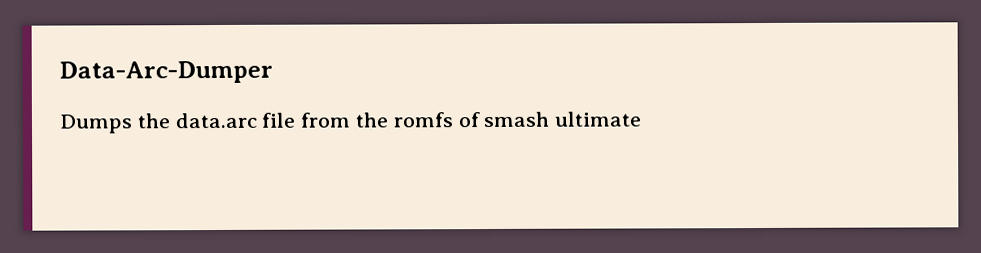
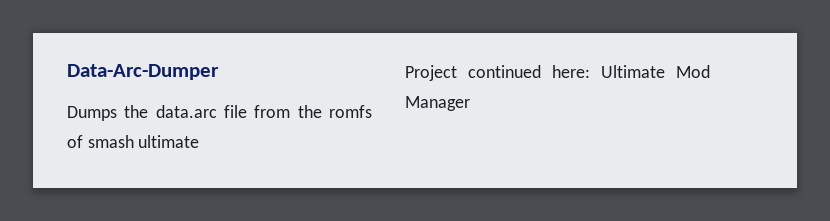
(643, 119) none -> [405,65,710,81] [405,96,470,111] // Project continued here: Ultimate Mod Manager

